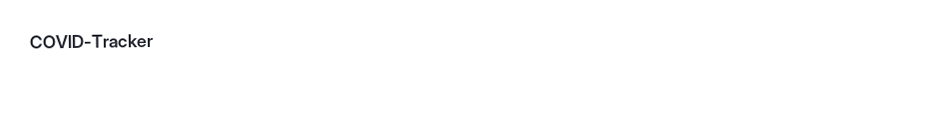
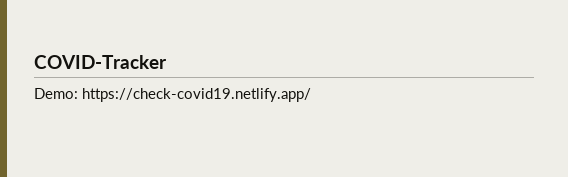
(153, 41) none -> [34,88,311,102] // Demo: https://check-covid19.netlify.app/

